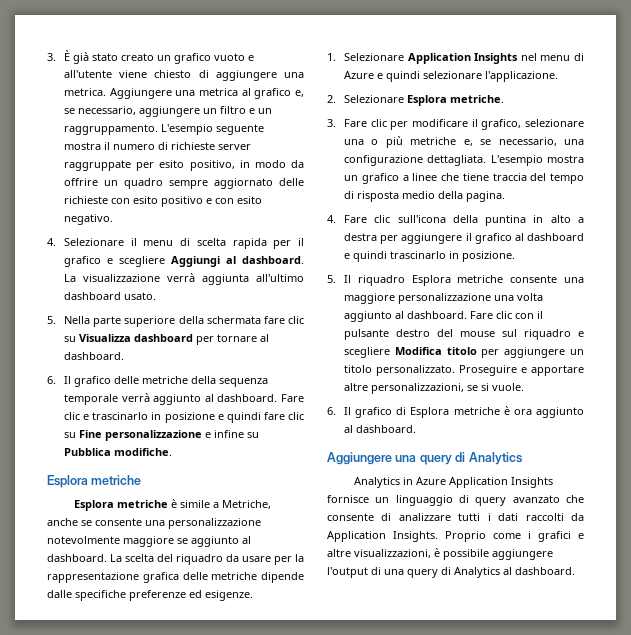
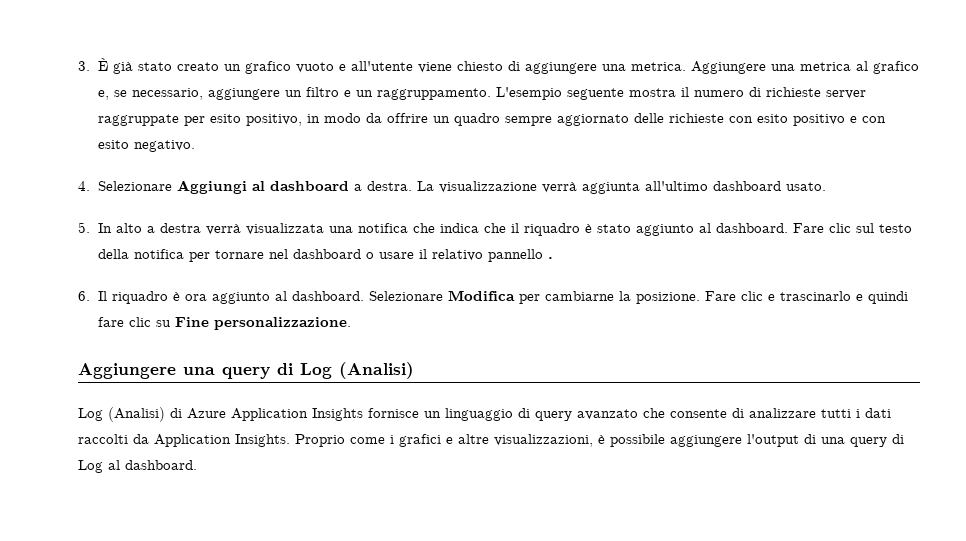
[130,238,305,249] [64,256,304,267] il menu di scelta rapida per il grafico e scegliere Aggiungi al dashboard. -> [177,180,413,194] Aggiungi al dashboard a destra.
[64,316,304,327] [64,334,270,345] [64,352,125,360] [47,376,269,387] [64,393,304,405] [64,412,215,423] Nella parte superiore della schermata fare clic su Visualizza dashboard per tornare al dashboard. // 6. Il grafico delle metriche della sequenza temporale verrà aggiunto al dashboard. Fare clic e trascinarlo in posizione -> [98,223,913,236] [98,249,554,262] [78,290,852,304] In alto a destra verrà visualizzata una notifica che indica che il riquadro è stato aggiunto al dashboard. Fare clic sul testo della notifica per tornare nel dashboard o usare il relativo pannello . // 6. Il riquadro è ora aggiunto al dashboard. Selezionare Modifica per cambiarne la posizione. Fare clic e trascinarlo
[105,430,260,441] [64,448,173,456] [47,475,142,488] [74,499,272,511] [47,518,261,529] [47,536,251,547] [47,554,304,565] [47,572,304,583] [47,590,253,601] [327,53,584,64] [344,71,559,82] [327,95,505,106] [327,119,584,130] [344,136,584,148] [344,155,584,166] [344,173,584,184] [344,191,506,202] [327,215,584,226] [344,233,584,244] [344,251,516,262] [327,275,584,286] [344,293,544,304] [344,311,544,322] [344,329,584,340] [344,347,584,358] [344,365,584,376] [344,383,525,394] [327,406,584,418] [344,425,417,433] personalizzazione e infine su Pubblica modifiche. // Esplora metriche // Esplora metriche è simile a Metriche, anche se consente una personalizzazione notevolmente maggiore se aggiunto al dashboard. La scelta del riquadro da usare per la rappresentazione grafica delle metriche dipende dalle specifiche preferenze ed esigenze. // 1. Selezionare Application Insights nel menu di Azure e quindi selezionare l'applicazione. // 2. Selezionare Esplora metriche. // 3. Fare clic per modificare il grafico, selezionare una o più metriche e, se necessario, una configurazione dettagliata. L'esempio mostra un grafico a linee che tiene traccia del tempo di risposta medio della pagina. // 4. Fare clic sull'icona della puntina in alto a destra per aggiungere il grafico al dashboard e quindi trascinarlo in posizione. // 5. Il riquadro Esplora metriche consente una maggiore personalizzazione una volta aggiunto al dashboard. Fare clic con il pulsante destro del mouse sul riquadro e scegliere Modifica titolo per aggiungere un titolo personalizzato. Proseguire e apportare altre personalizzazioni, se si vuole. // 6. Il grafico di Esplora metriche è ora aggiunto al dashboard. -> [214,317,352,330] personalizzazione.
[468,452,522,465] [354,477,414,488] Analytics // Analytics in -> [300,362,414,379] [78,407,182,422] Log (Analisi) // Log (Analisi) di
[454,567,500,578] Analytics -> [78,460,103,473] Log

